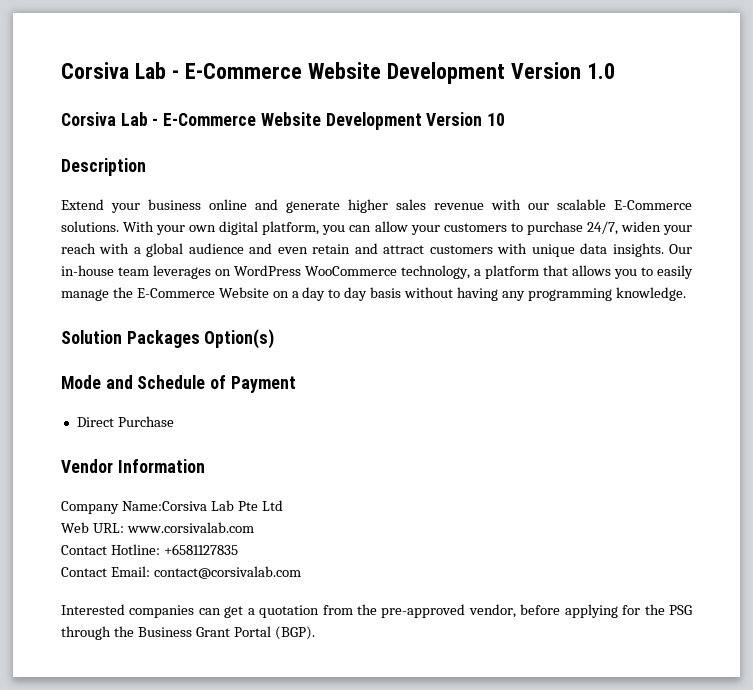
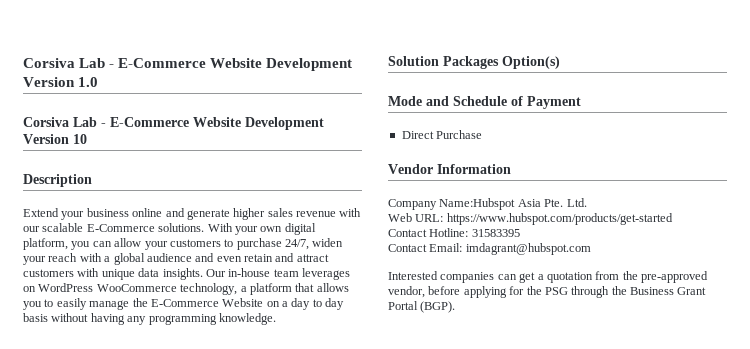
[121,500,283,511] Name:Corsiva Lab Pte Ltd -> [439,198,587,210] Name:Hubspot Asia Pte. Ltd.
[126,522,254,533] www.corsivalab.com -> [446,213,673,225] https://www.hubspot.com/products/get-started
[163,544,238,555] +6581127835 -> [471,229,520,237] 31583395
[153,566,301,579] contact@corsivalab.com -> [465,243,591,255] imdagrant@hubspot.com

